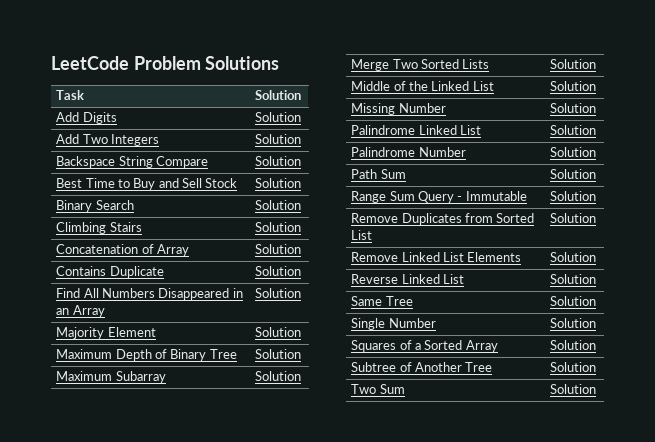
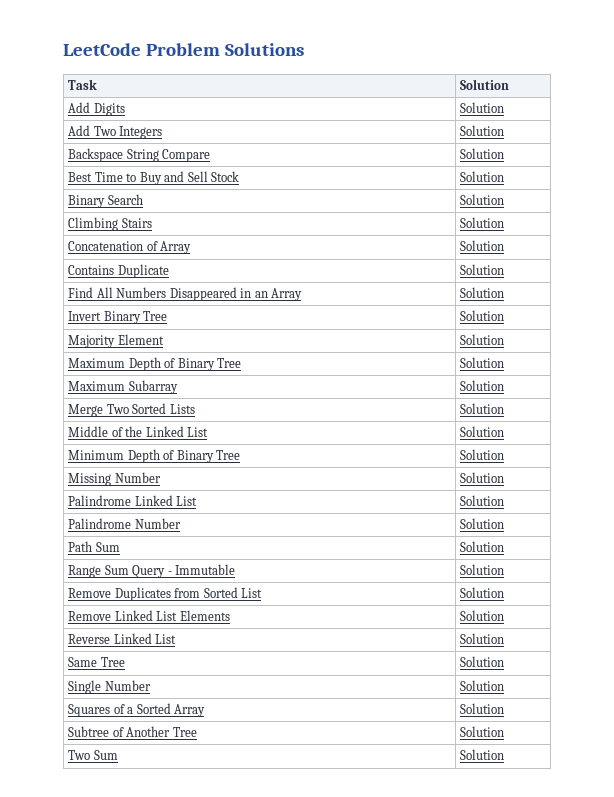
(302, 293) none -> [68,311,168,324] [460,310,505,321] // Invert Binary Tree | Solution
(597, 86) none -> [68,449,241,463] [460,449,505,460] // Minimum Depth of Binary Tree | Solution

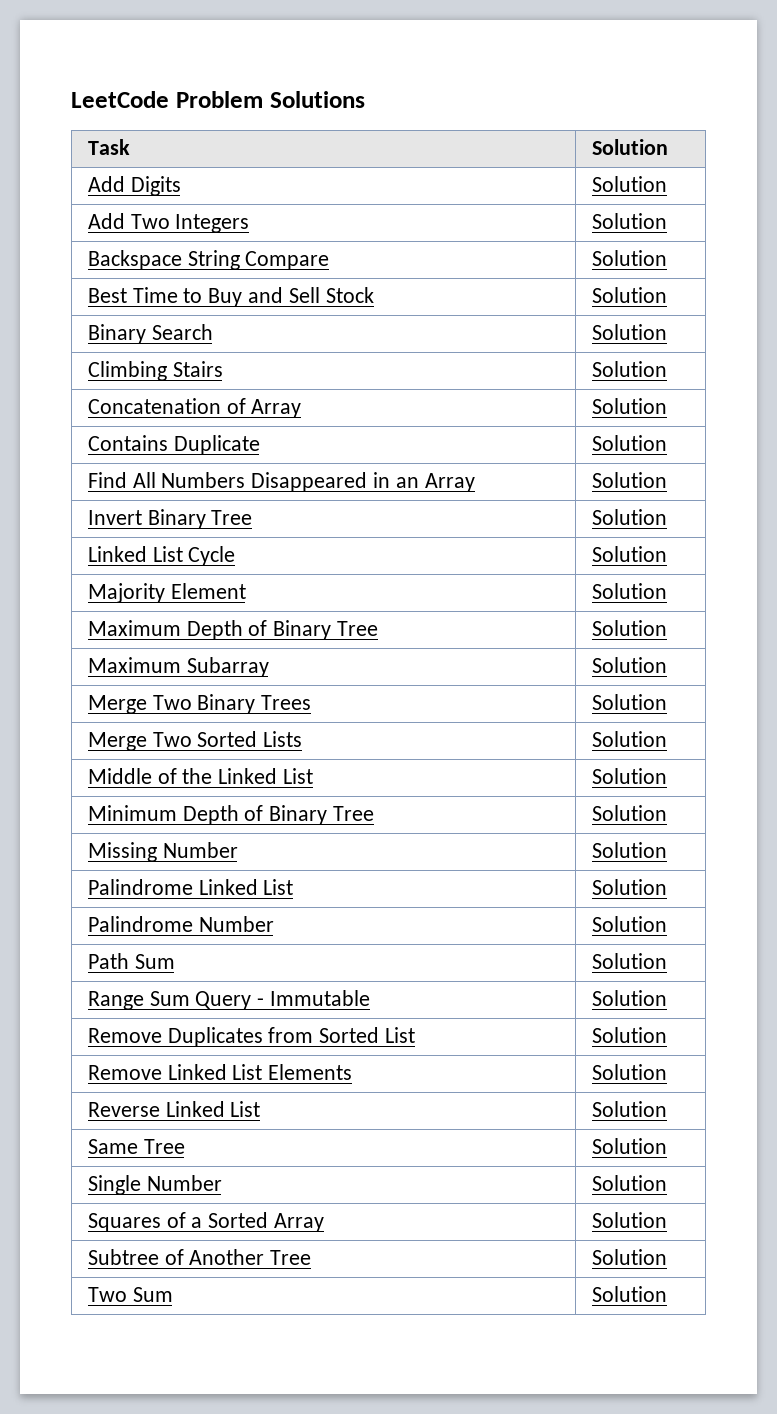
(505, 315) none -> [87,546,236,566] [591,546,667,562] // Linked List Cycle | Solution
(505, 385) none -> [87,694,312,714] [591,694,667,710] // Merge Two Binary Trees | Solution

